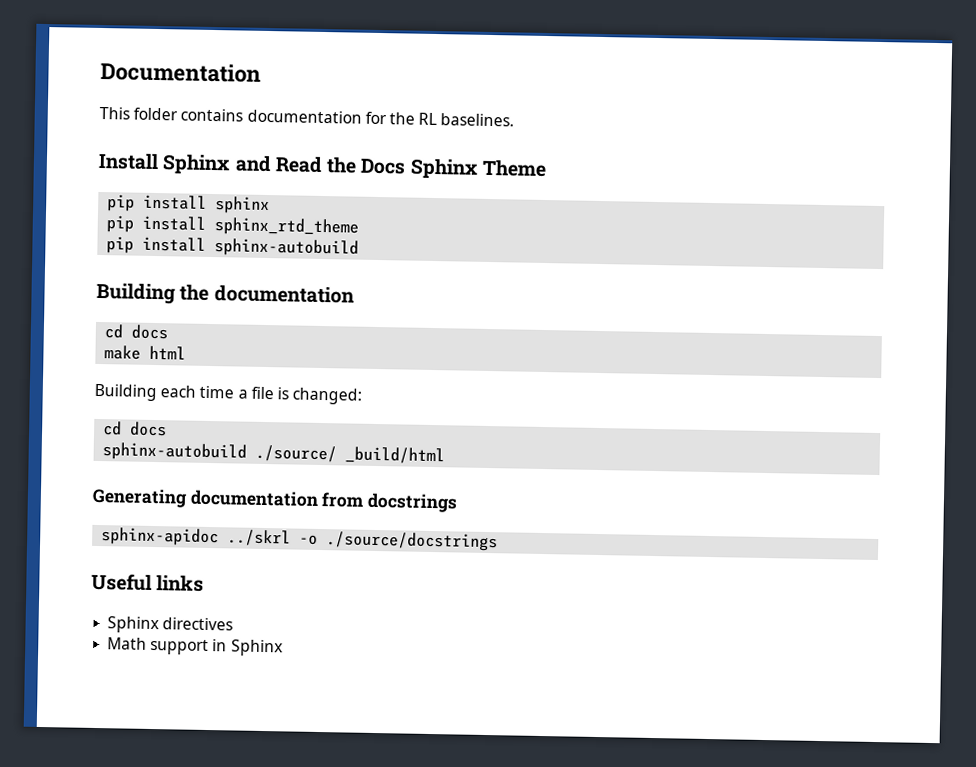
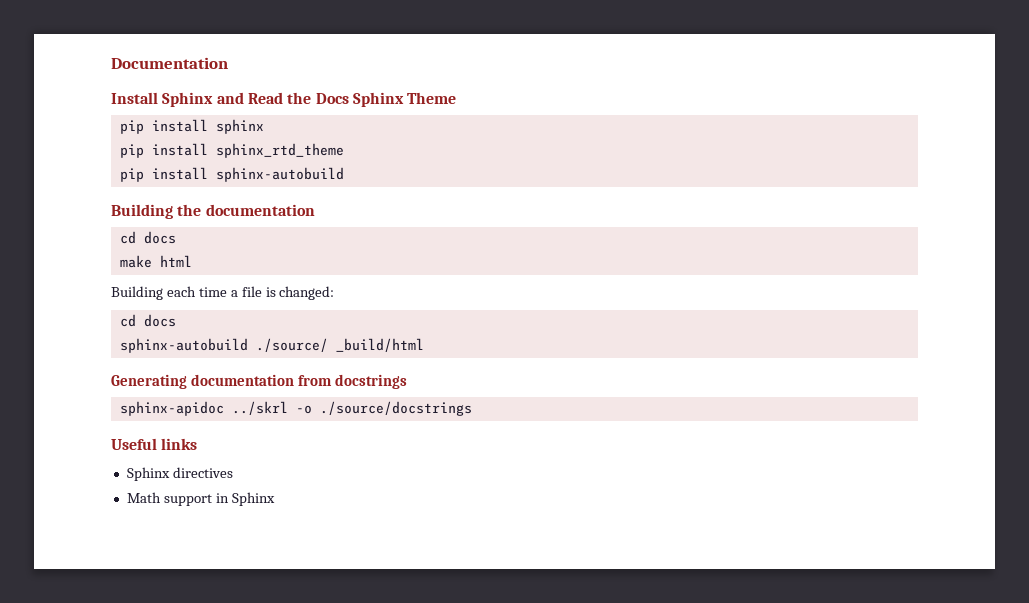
[99,106,515,127] // This folder contains documentation for the RL baselines. -> (228, 63) none

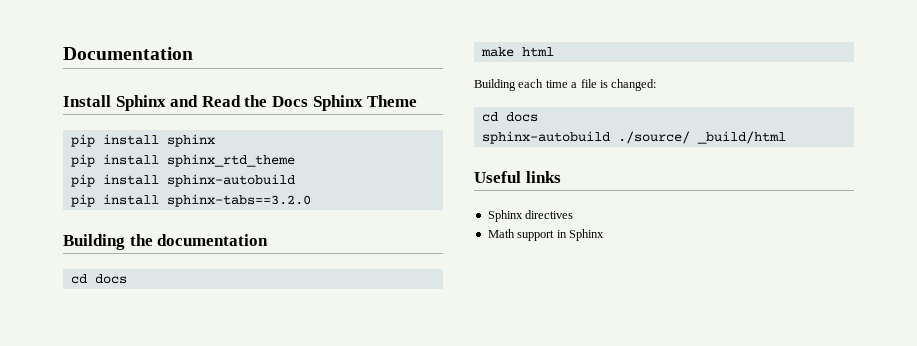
(344, 174) none -> [70,194,311,207] // pip install sphinx-tabs==3.2.0
[111,374,408,389] [119,401,472,416] // Generating documentation from docstrings // sphinx-apidoc ../skrl -o ./source/docstrings -> (786, 137) none

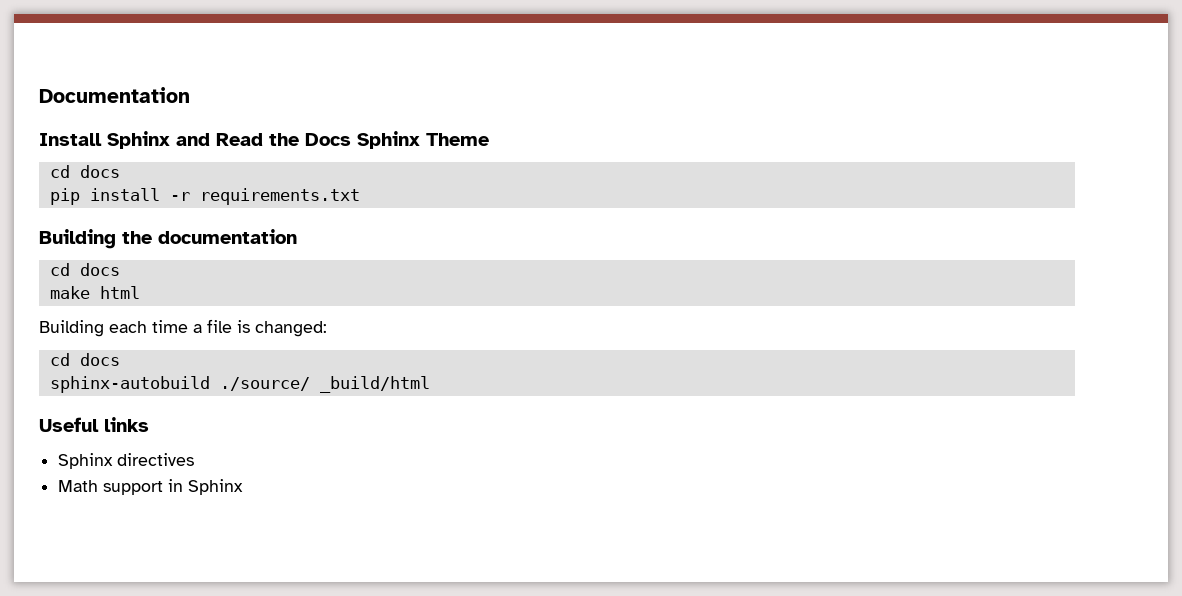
[70,134,215,147] [70,154,295,167] [70,174,295,187] [70,194,311,207] pip install sphinx // pip install sphinx_rtd_theme // pip install sphinx-autobuild // pip install sphinx-tabs==3.2.0 -> [49,165,120,178] [49,188,360,205] cd docs // pip install -r requirements.txt

